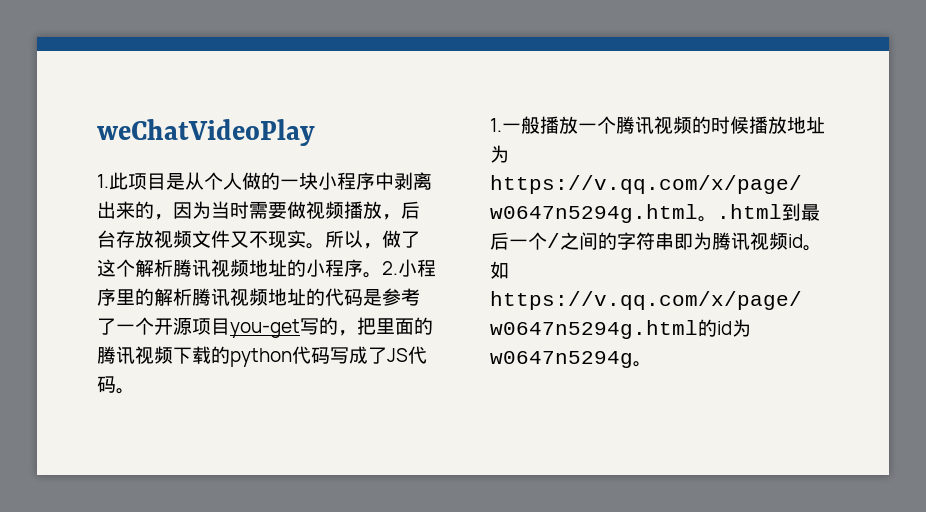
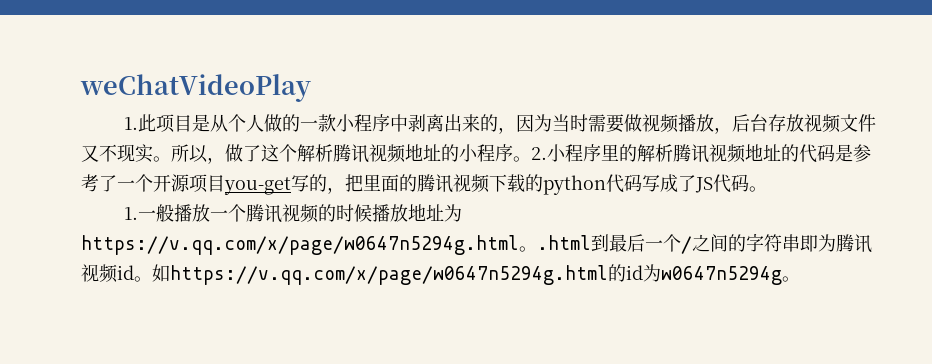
[299,172,318,190] 块 -> [318,114,337,132] 款

